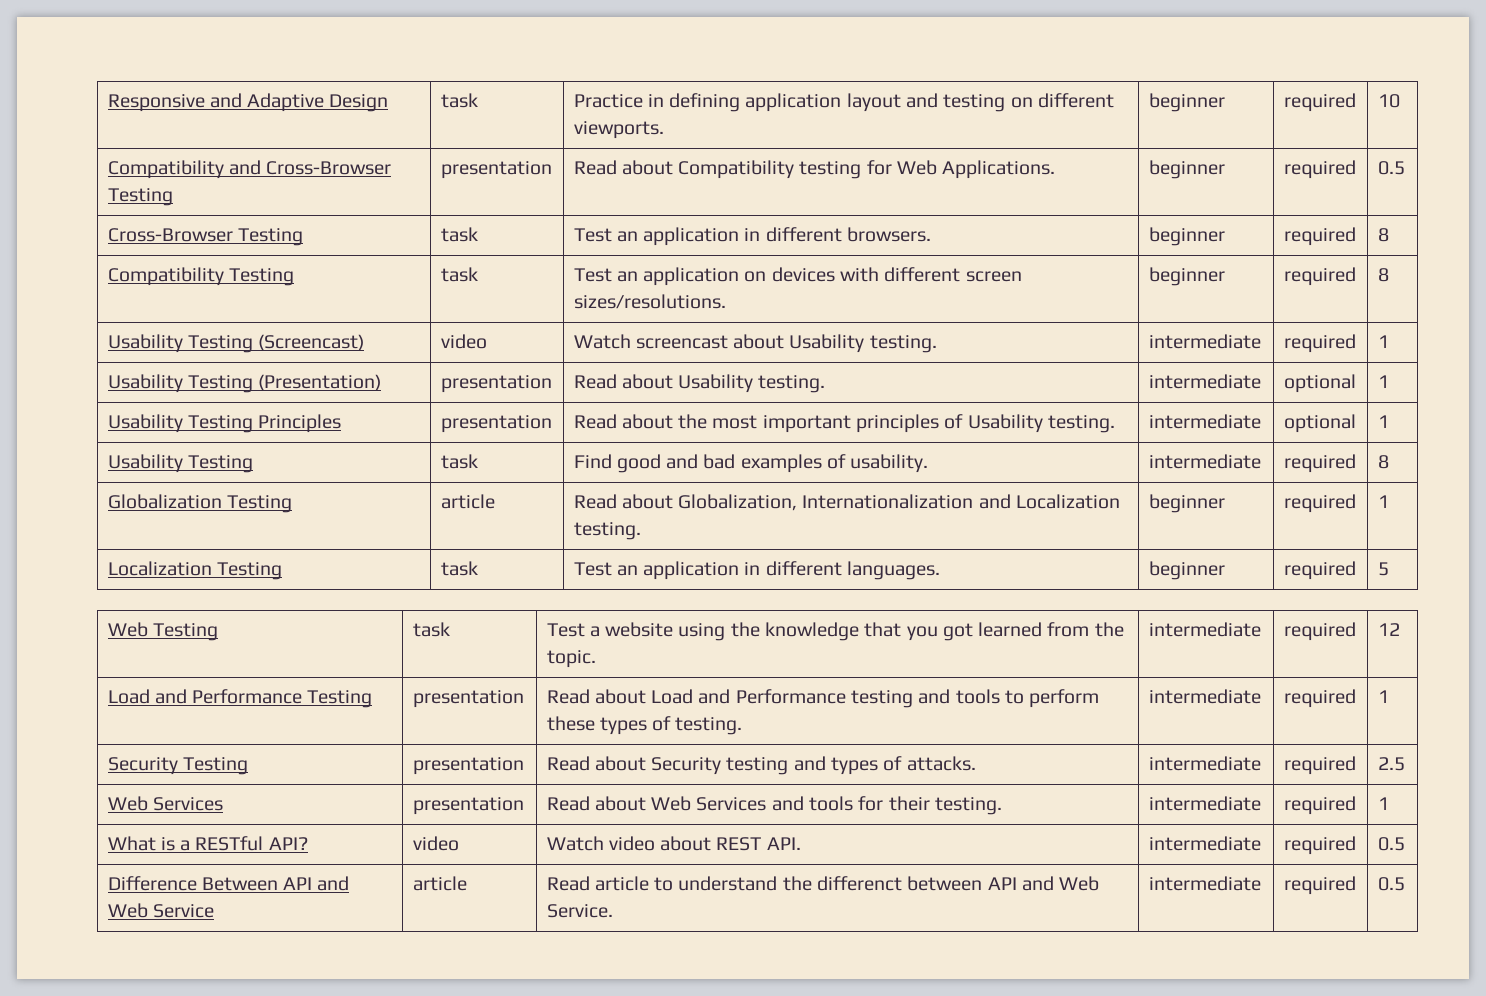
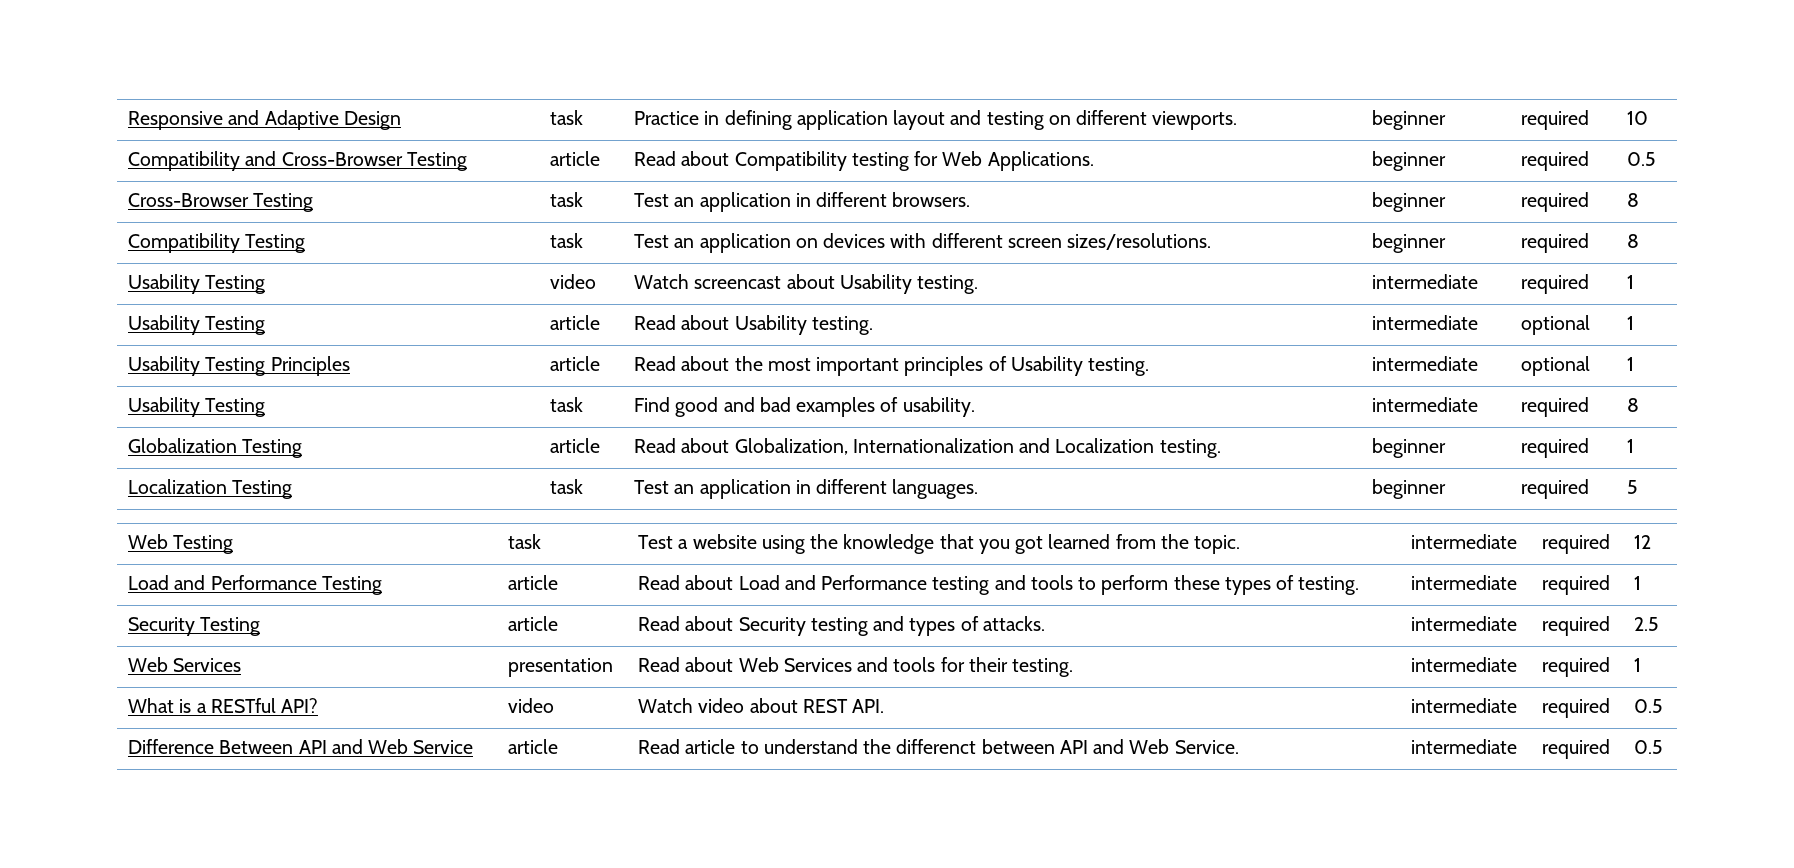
[440,161,552,179] presentation -> [549,151,600,166] article
[258,334,365,351] (Screencast) -> (266, 284) none
[258,374,382,391] [440,375,552,393] (Presentation) | presentation -> [549,315,600,330] | article
[440,415,552,433] presentation -> [549,356,600,371] article
[412,690,524,708] presentation -> [507,575,558,590] article
[412,757,524,775] presentation -> [507,616,558,631] article

